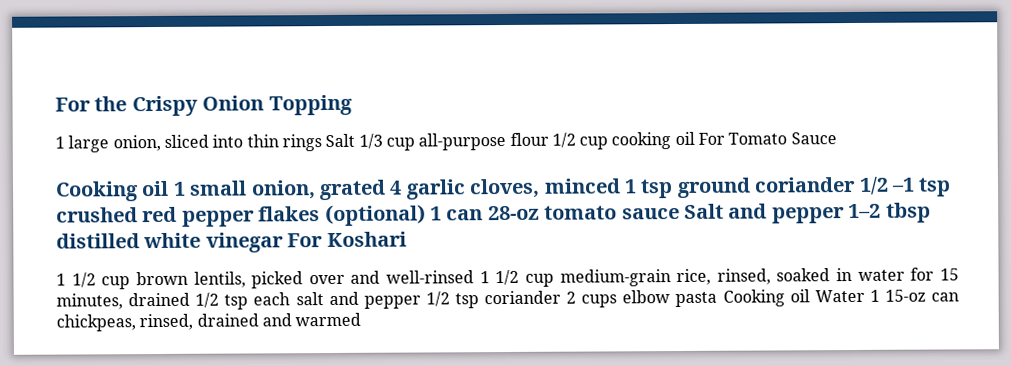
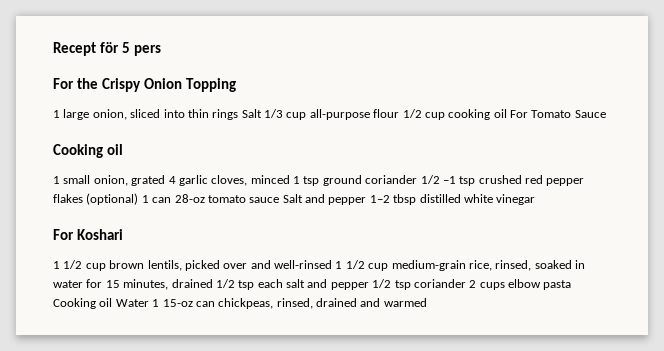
(55, 104) none -> [53,42,161,56] Recept för 5 pers //
(170, 188) none -> (123, 149) //
(284, 242) none -> (536, 199) //

